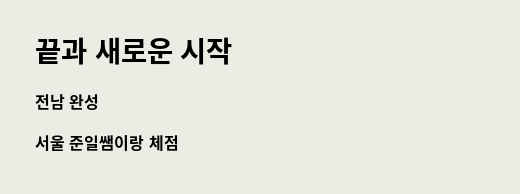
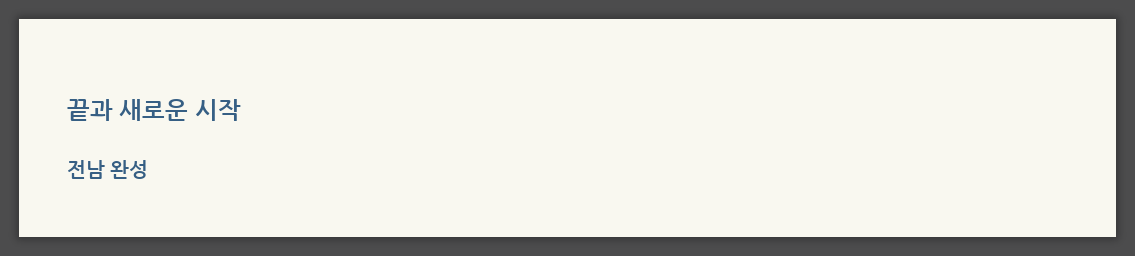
[35,135,179,152] // 서울 준일쌤이랑 체점 -> (149, 169) none

